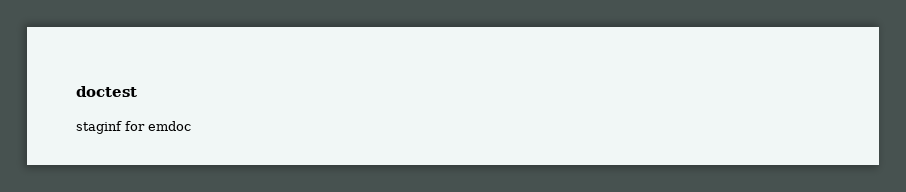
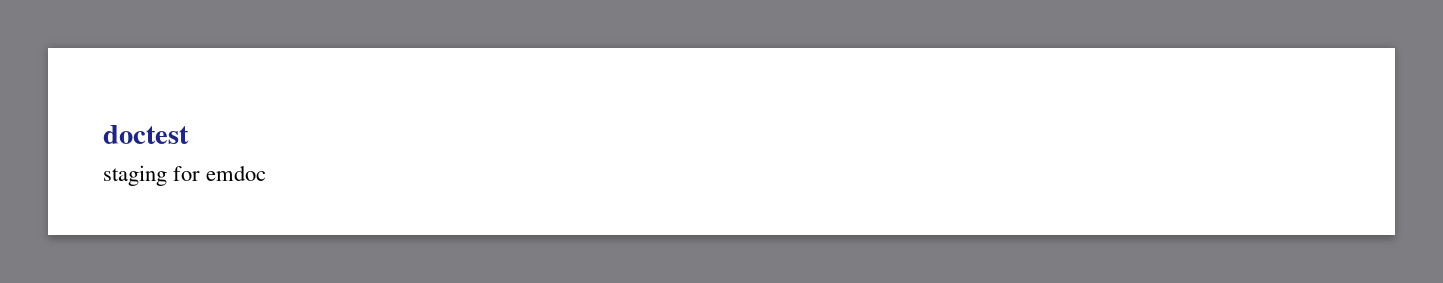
[76,121,122,134] staginf -> [103,165,167,186] staging

